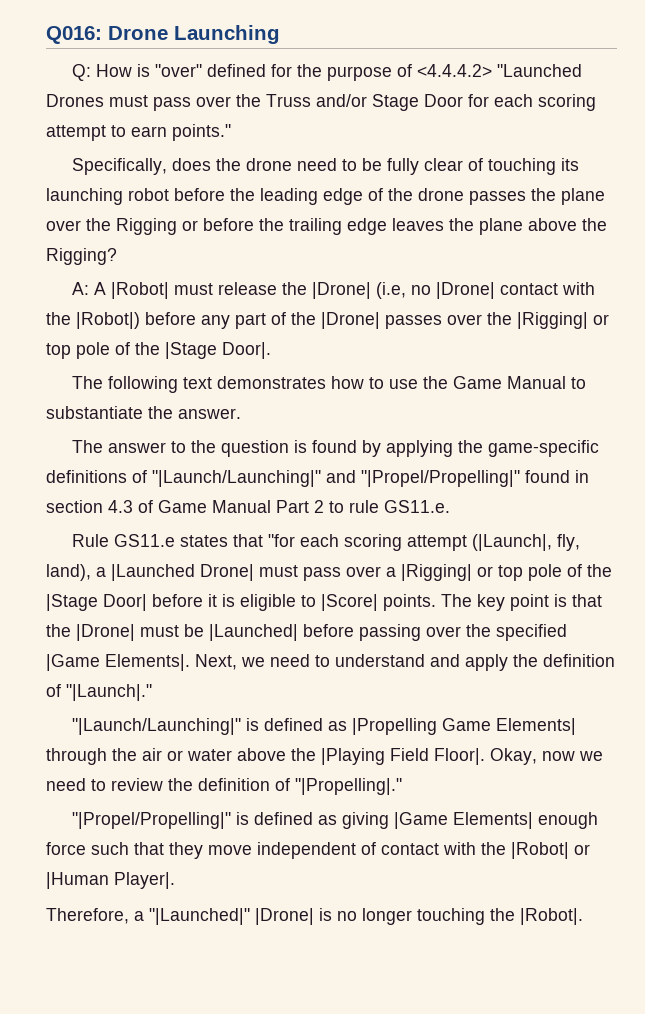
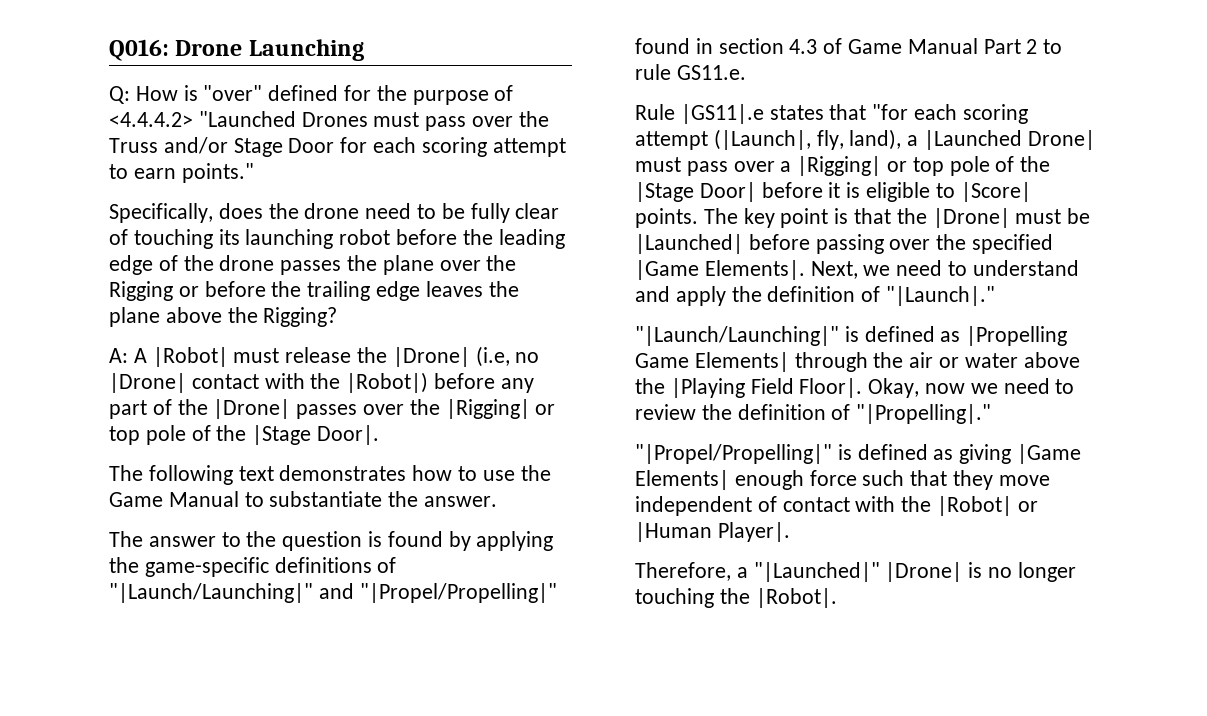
[113,534,175,547] GS11.e -> [680,104,764,124] |GS11|.e

